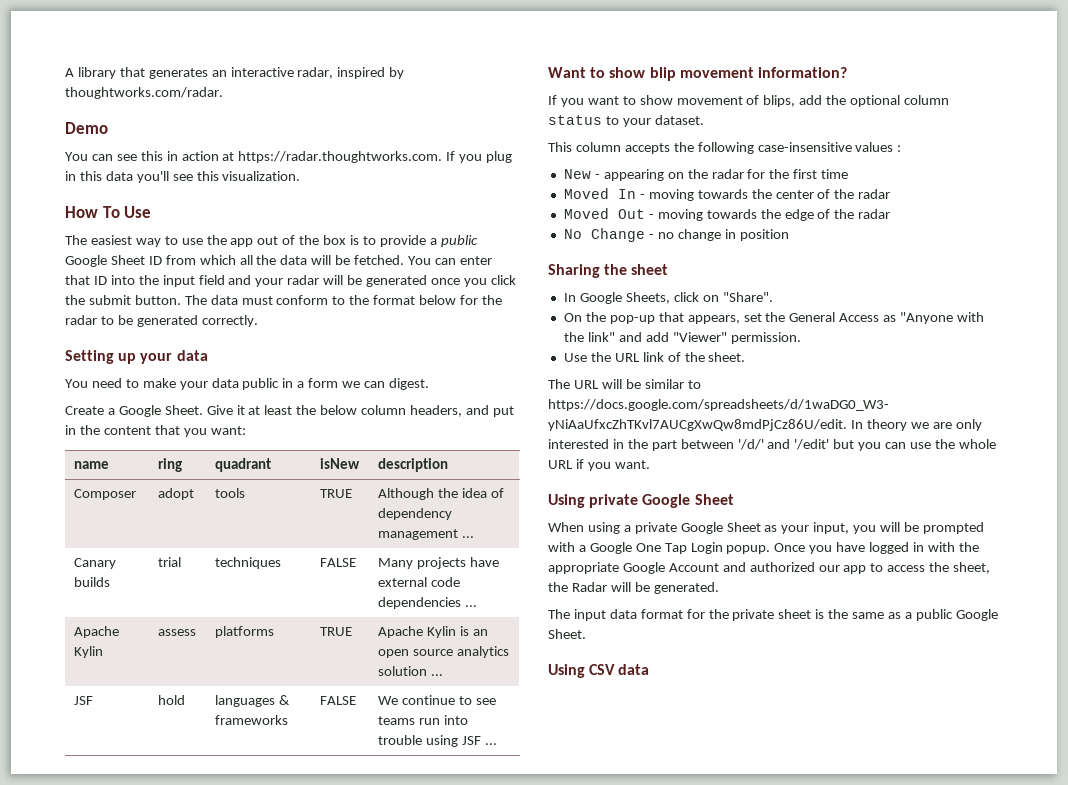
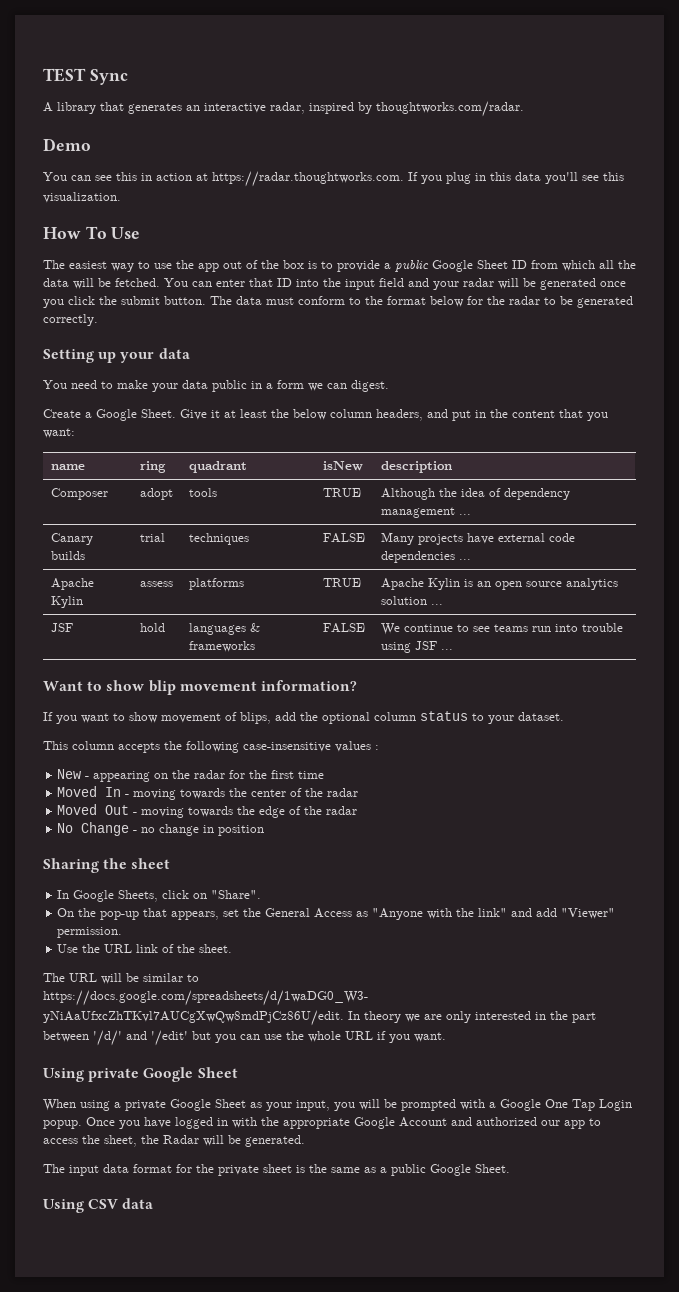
(65, 72) none -> [43,68,128,85] TEST Sync //

